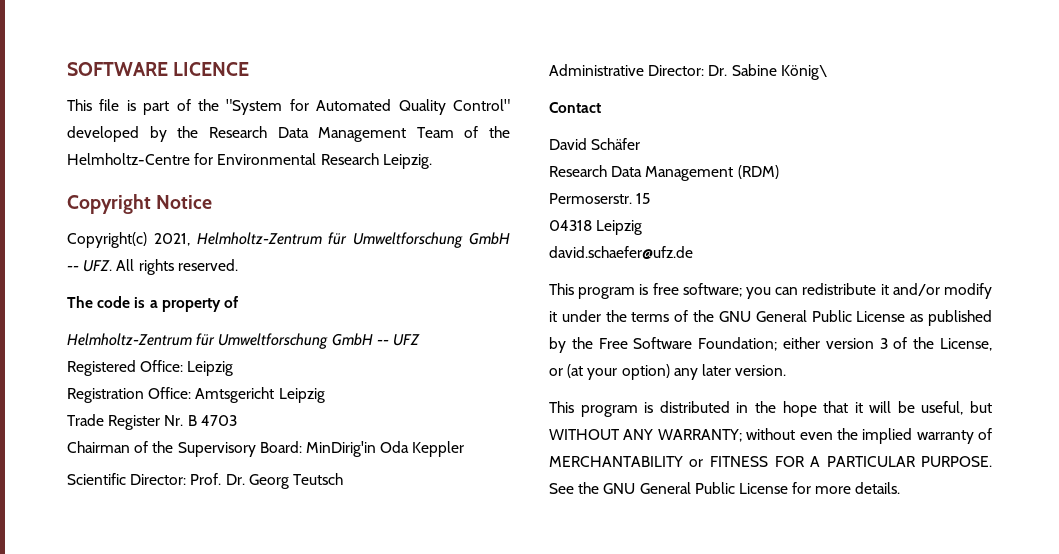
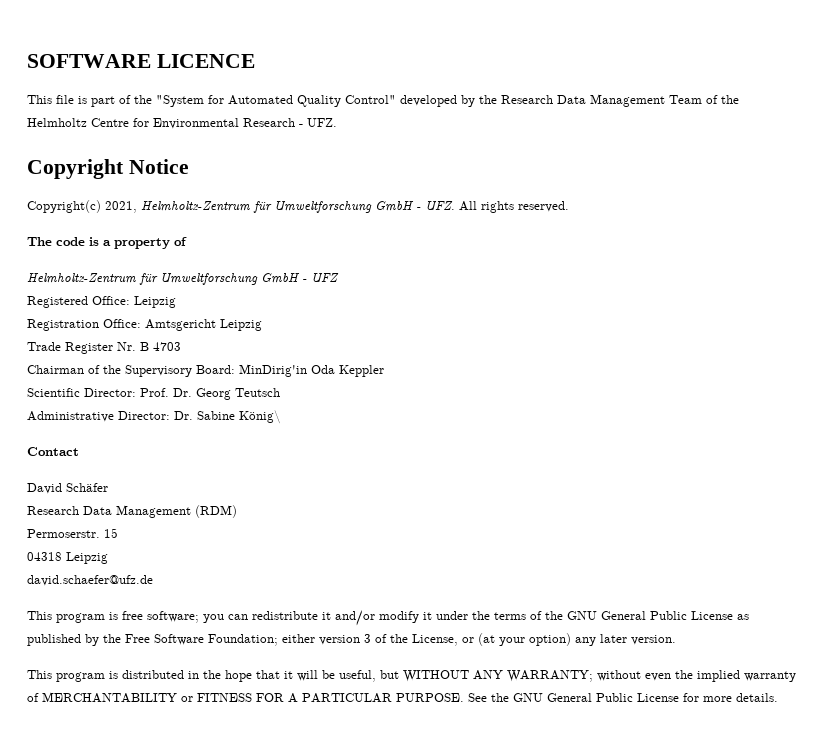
[67,153,190,165] Helmholtz-Centre -> [27,118,129,127] Helmholtz Centre
[382,154,432,169] Leipzig. -> [299,118,337,127] - UFZ.
[67,265,79,271] -- -> [416,207,421,210] -
[376,339,389,345] -- -> [302,279,307,282] -

